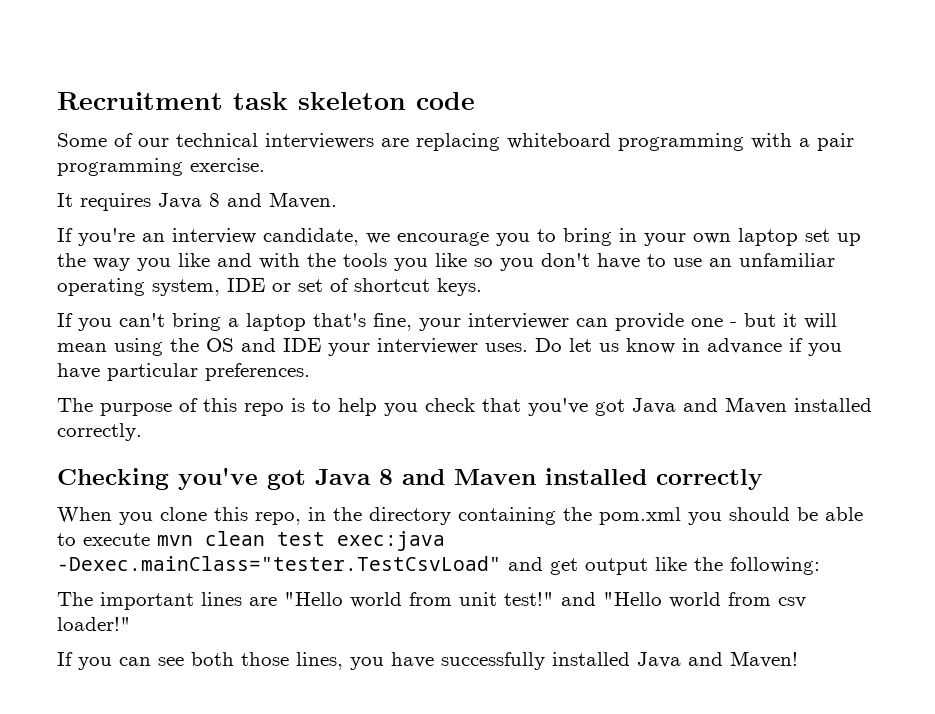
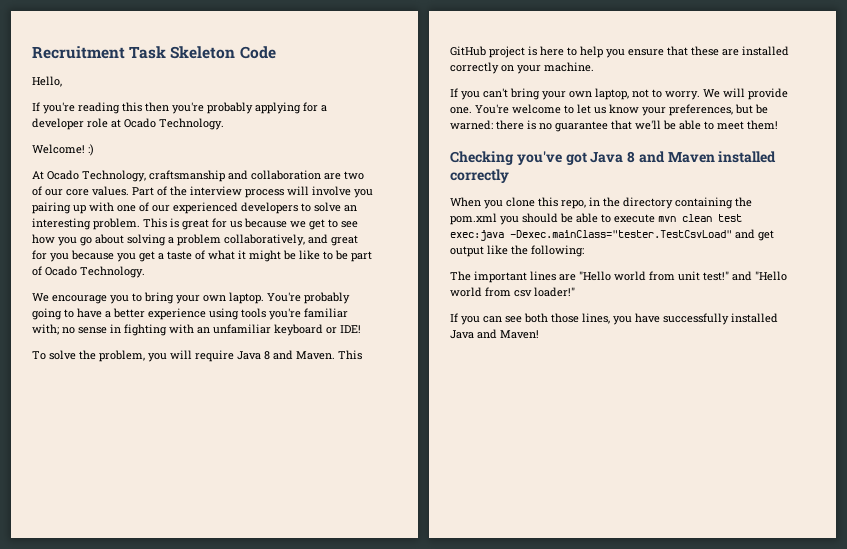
[233,92,475,110] [57,133,854,151] [57,158,265,176] [57,192,337,211] [57,228,861,246] [57,253,835,271] [57,278,482,296] [57,313,837,331] [57,338,842,356] [57,363,310,381] [57,397,872,416] [57,423,142,441] task skeleton code // Some of our technical interviewers are replacing whiteboard programming with a pair programming exercise. // It requires Java 8 and Maven. // If you're an interview candidate, we encourage you to bring in your own laptop set up the way you like and with the tools you like so you don't have to use an unfamiliar operating system, IDE or set of shortcut keys. // If you can't bring a laptop that's fine, your interviewer can provide one - but it will mean using the OS and IDE your interviewer uses. Do let us know in advance if you have particular preferences. // The purpose of this repo is to help you check that you've got Java and Maven installed correctly. -> [129,46,276,59] [32,76,62,87] [32,102,327,114] [32,118,224,130] [32,144,94,156] [32,170,364,182] [32,186,373,198] [32,202,357,214] [32,218,358,230] [32,234,358,246] [32,250,372,262] [32,266,145,278] [32,292,350,304] [32,308,348,320] [32,324,361,336] [32,350,362,362] [450,46,789,58] [450,62,594,74] [450,88,788,100] [450,104,768,116] [450,120,778,132] Task Skeleton Code // Hello, // If you're reading this then you're probably applying for a developer role at Ocado Technology. // Welcome! :) // At Ocado Technology, craftsmanship and collaboration are two of our core values. Part of the interview process will involve you pairing up with one of our experienced developers to solve an interesting problem. This is great for us because we get to see how you go about solving a problem collaboratively, and great for you because you get a taste of what it might be like to be part of Ocado Technology. // We encourage you to bring your own laptop. You're probably going to have a better experience using tools you're familiar with; no sense in fighting with an unfamiliar keyboard or IDE! // To solve the problem, you will require Java 8 and Maven. This GitHub project is here to help you ensure that these are installed correctly on your machine. // If you can't bring your own laptop, not to worry. We will provide one. You're welcome to let us know your preferences, but be warned: there is no guarantee that we'll be able to meet them!

